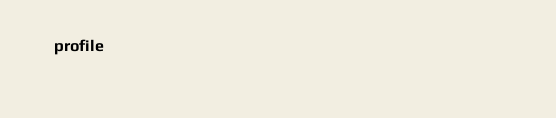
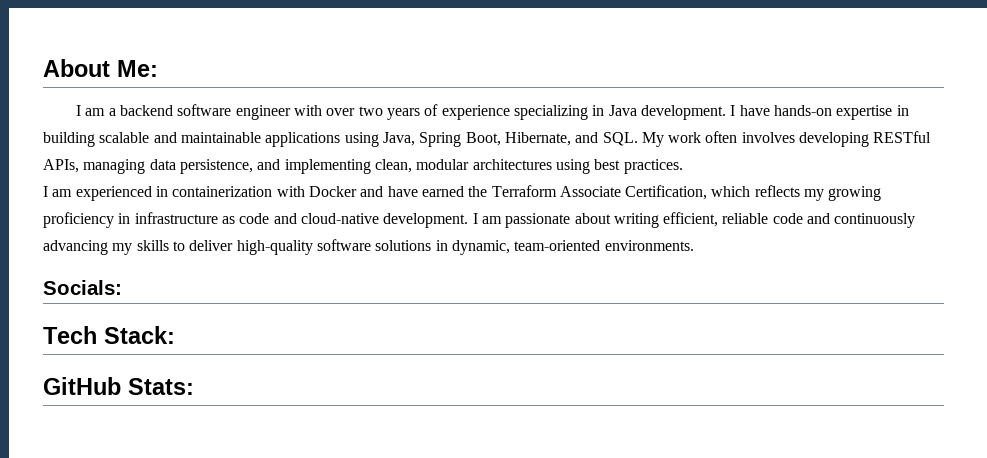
[54,39,104,55] profile -> [43,59,158,77] [76,104,909,120] [43,131,932,147] [43,159,683,174] [43,185,882,201] [43,212,916,228] [43,239,694,255] [43,280,122,295] [43,326,175,344] [43,377,194,395] About Me: // I am a backend software engineer with over two years of experience specializing in Java development. I have hands-on expertise in building scalable and maintainable applications using Java, Spring Boot, Hibernate, and SQL. My work often involves developing RESTful APIs, managing data persistence, and implementing clean, modular architectures using best practices. // I am experienced in containerization with Docker and have earned the Terraform Associate Certification, which reflects my growing proficiency in infrastructure as code and cloud-native development. I am passionate about writing efficient, reliable code and continuously advancing my skills to deliver high-quality software solutions in dynamic, team-oriented environments. // Socials: // Tech Stack: // GitHub Stats:

